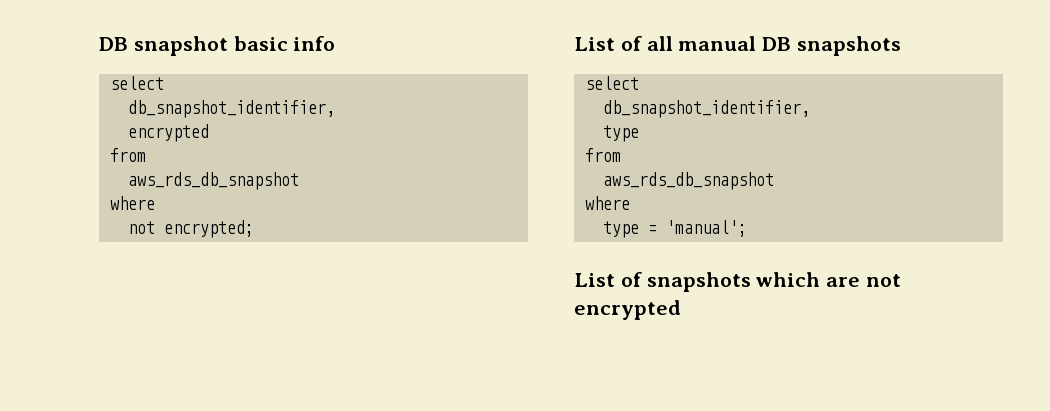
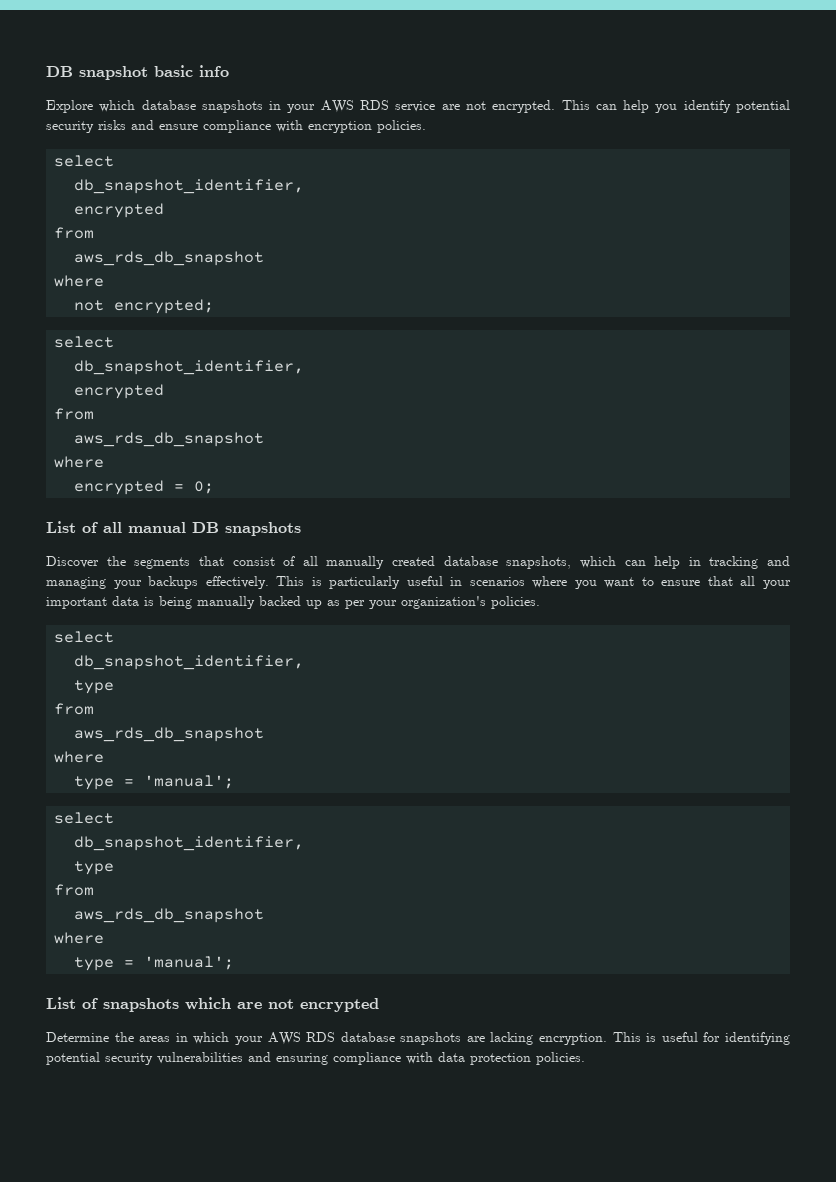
(336, 43) none -> [46,100,790,113] [46,120,426,133] // Explore which database snapshots in your AWS RDS service are not encrypted. This can help you identify potential security risks and ensure compliance with encryption policies.
(255, 229) none -> [54,336,115,348] [74,360,305,375] [74,384,165,399] [54,408,95,420] [74,432,265,447] [54,456,105,468] [74,480,215,495] // select // db_snapshot_identifier, // encrypted // from // aws_rds_db_snapshot // where // encrypted = 0;
(902, 46) none -> [46,556,790,569] [46,576,791,589] [46,596,540,609] [54,631,115,643] [74,655,305,670] [74,680,115,694] [54,703,95,715] [74,727,265,742] [54,751,105,763] [74,775,235,790] // Discover the segments that consist of all manually created database snapshots, which can help in tracking and managing your backups effectively. This is particularly useful in scenarios where you want to ensure that all your important data is being manually backed up as per your organization's policies. // select // db_snapshot_identifier, // type // from // aws_rds_db_snapshot // where // type = 'manual';
(681, 310) none -> [46,1032,791,1045] [46,1052,585,1065] // Determine the areas in which your AWS RDS database snapshots are lacking encryption. This is useful for identifying potential security vulnerabilities and ensuring compliance with data protection policies.

